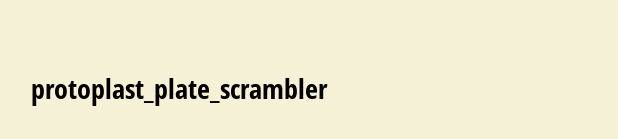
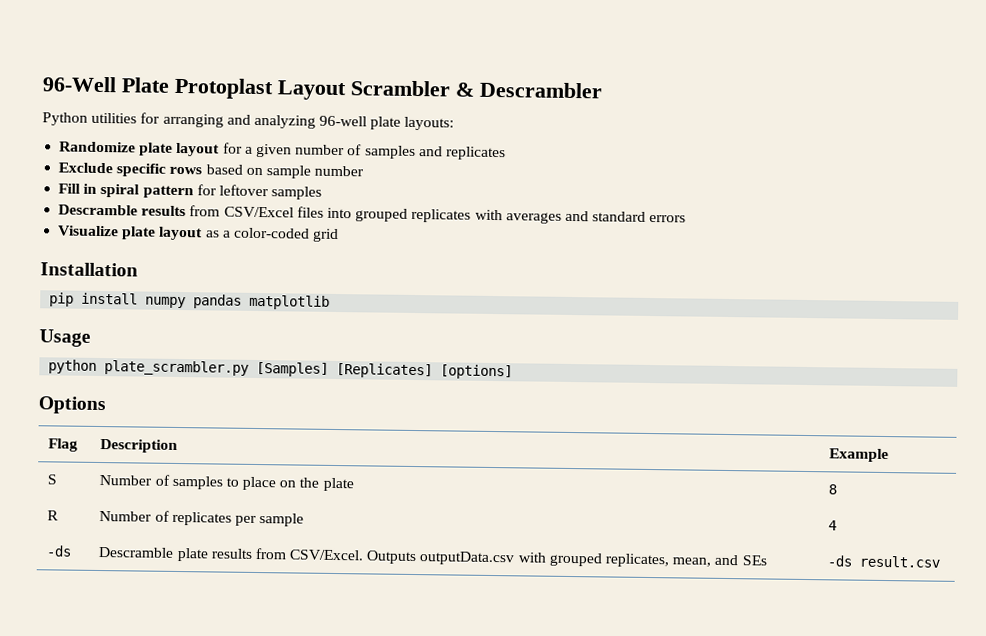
[31,78,328,106] protoplast_plate_scrambler -> [42,76,602,101] [42,112,455,131] [59,141,506,161] [58,162,365,179] [58,183,323,200] [58,204,687,224] [58,225,340,243] [40,262,138,277] [49,292,331,310] [39,329,91,347] [48,359,514,380] [38,396,106,415] [48,438,79,452] [100,439,179,454] [829,448,890,463] [47,474,58,485] [99,474,354,492] [828,484,838,495] [47,510,60,521] [99,510,305,527] [828,520,838,531] [46,545,73,557] [98,546,767,568] [827,555,941,568] 96-Well Plate Protoplast Layout Scrambler & Descrambler // Python utilities for arranging and analyzing 96-well plate layouts: // Randomize plate layout for a given number of samples and replicates // Exclude specific rows based on sample number // Fill in spiral pattern for leftover samples // Descramble results from CSV/Excel files into grouped replicates with averages and standard errors // Visualize plate layout as a color-coded grid // Installation // pip install numpy pandas matplotlib // Usage // python plate_scrambler.py [Samples] [Replicates] [options] // Options // Flag | Description | Example // S | Number of samples to place on the plate | 8 // R | Number of replicates per sample | 4 // -ds | Descramble plate results from CSV/Excel. Outputs outputData.csv with grouped replicates, mean, and SEs | -ds result.csv

